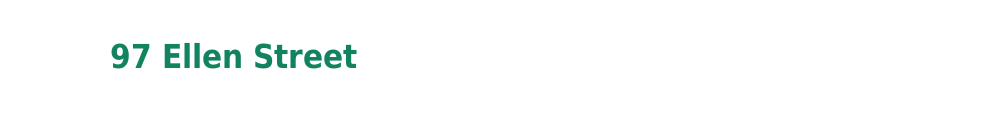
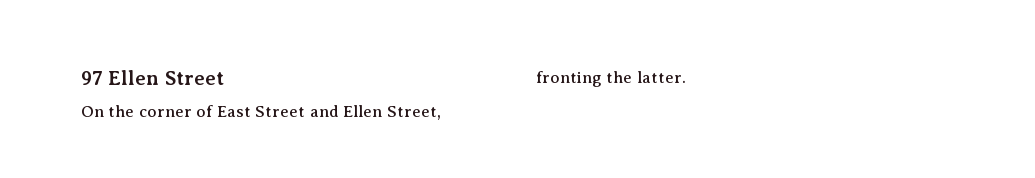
(357, 56) none -> [81,105,441,120] [536,71,686,87] // On the corner of East Street and Ellen Street, fronting the latter.

